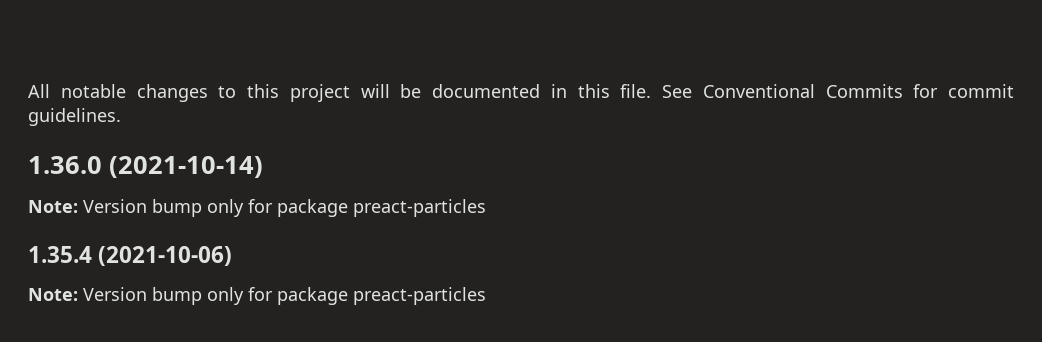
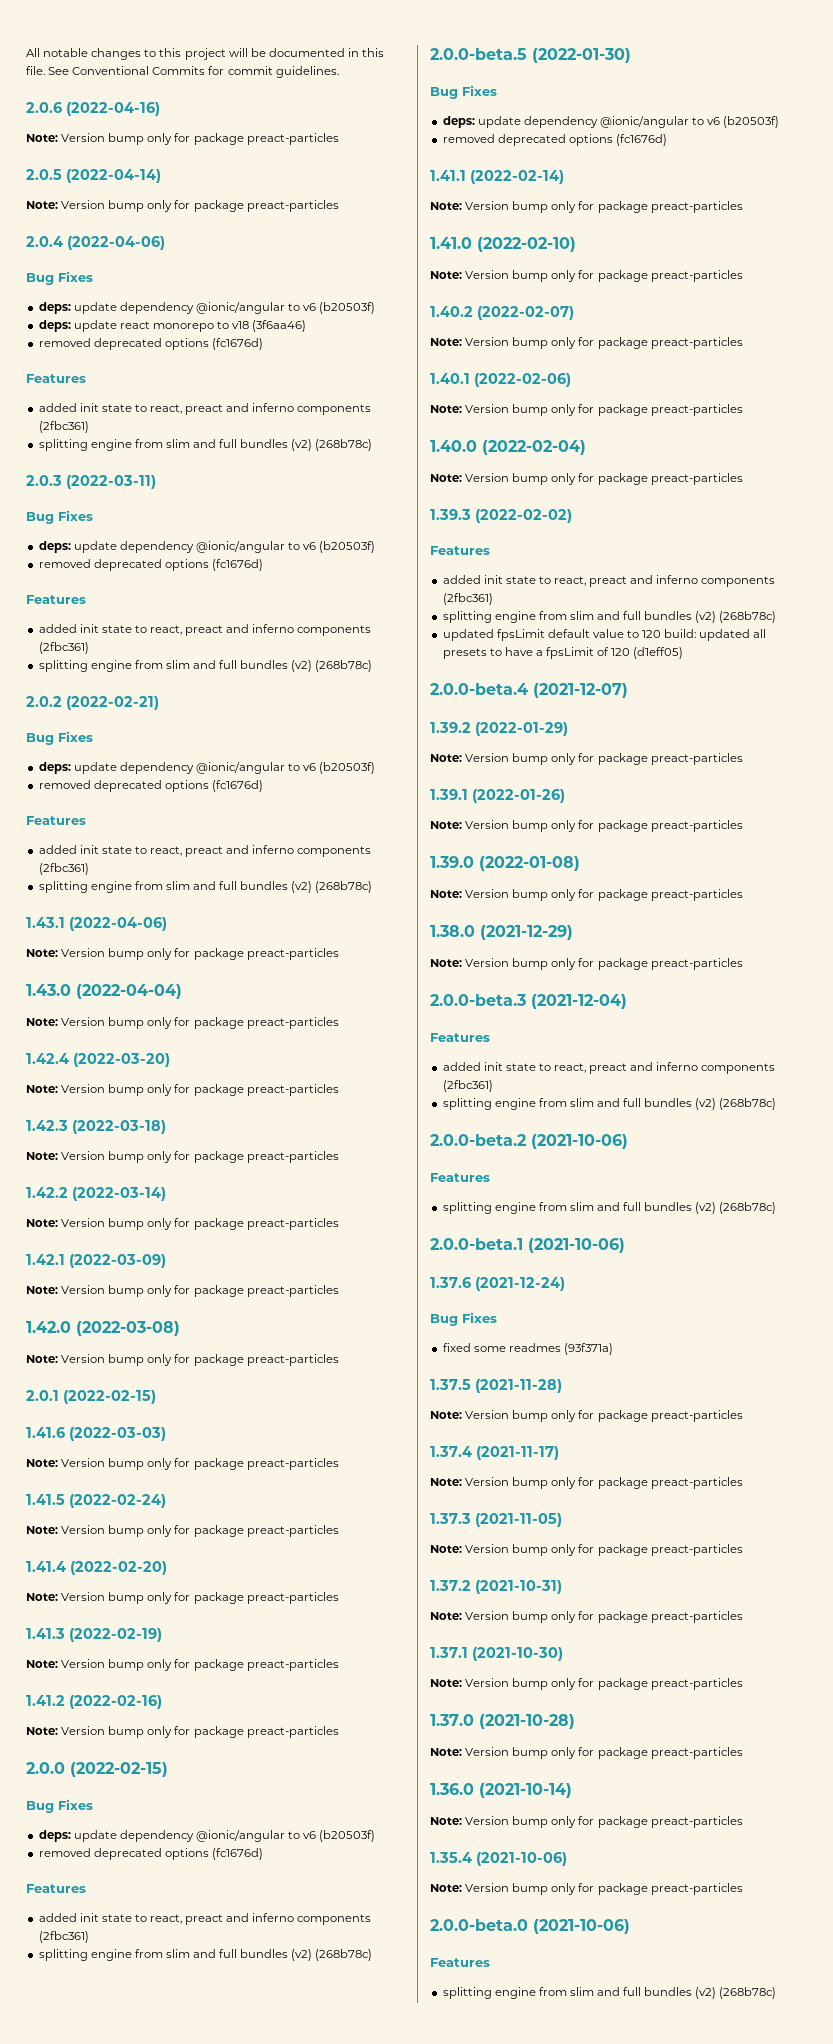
(121, 117) none -> [26,102,160,116] [26,133,339,145] [26,169,161,183] [26,200,339,212] [26,236,165,250] [26,271,93,285] [38,302,376,314] [38,320,307,332] [38,338,263,350] [26,374,86,383] [38,403,372,415] [38,421,89,433] [38,439,373,451] [26,475,156,489] [26,510,93,524] [38,541,376,553] [38,559,263,571] [26,595,86,604] [38,624,372,636] [38,642,89,654] [38,660,373,672] [26,696,159,710] [26,731,93,745] [38,762,376,774] [38,780,263,792] [26,816,86,825] [38,845,372,857] [38,863,89,875] [38,881,373,893] [26,917,167,931] [26,948,339,960] [26,984,182,999] [26,1017,339,1029] [26,1053,170,1067] [26,1084,339,1096] [26,1120,166,1134] [26,1151,339,1163] [26,1187,166,1201] [26,1218,339,1230] [26,1254,166,1268] [26,1285,339,1297] [26,1321,180,1336] [26,1354,339,1366] [26,1390,156,1404] [26,1427,166,1441] [26,1458,339,1470] [26,1494,166,1508] [26,1525,339,1537] [26,1561,167,1575] [26,1592,339,1604] [26,1628,162,1642] [26,1659,339,1671] [26,1695,162,1709] [26,1726,339,1738] [26,1762,168,1777] [26,1799,93,1813] [38,1830,376,1842] [38,1848,263,1860] [26,1884,86,1893] [38,1913,372,1925] [38,1931,89,1943] [38,1949,373,1961] [430,48,631,63] [430,85,497,99] [442,116,780,128] [442,134,667,146] [430,170,564,184] [430,201,743,213] [430,237,576,252] [430,270,743,282] [430,306,574,320] [430,337,743,349] [430,373,571,387] [430,404,743,416] [430,440,586,455] [430,473,743,485] [430,509,572,523] [430,546,490,555] [442,575,776,587] [442,593,493,605] [442,611,777,623] [442,629,767,641] [442,647,684,659] [430,683,628,698] [430,722,568,736] [430,753,743,765] [430,789,565,803] [430,820,743,832] [430,856,580,871] [430,889,743,901] [430,925,573,940] [430,958,743,970] [430,994,627,1009] [430,1033,490,1042] [442,1062,776,1074] [442,1080,493,1092] [442,1098,777,1110] [430,1134,628,1149] [430,1173,490,1182] [442,1202,777,1214] [430,1238,625,1253] [430,1277,565,1291] [430,1312,497,1326] [442,1343,613,1355] [430,1379,562,1393] [430,1410,743,1422] [430,1446,559,1460] [430,1477,743,1489] [430,1513,562,1527] [430,1544,743,1556] [430,1580,562,1594] [430,1611,743,1623] [430,1647,563,1661] [430,1678,743,1690] [430,1714,575,1729] [430,1747,743,1759] // 2.0.6 (2022-04-16) // Note: Version bump only for package preact-particles // 2.0.5 (2022-04-14) // Note: Version bump only for package preact-particles // 2.0.4 (2022-04-06) // Bug Fixes // deps: update dependency @ionic/angular to v6 (b20503f) // deps: update react monorepo to v18 (3f6aa46) // removed deprecated options (fc1676d) // Features // added init state to react, preact and inferno components (2fbc361) // splitting engine from slim and full bundles (v2) (268b78c) // 2.0.3 (2022-03-11) // Bug Fixes // deps: update dependency @ionic/angular to v6 (b20503f) // removed deprecated options (fc1676d) // Features // added init state to react, preact and inferno components (2fbc361) // splitting engine from slim and full bundles (v2) (268b78c) // 2.0.2 (2022-02-21) // Bug Fixes // deps: update dependency @ionic/angular to v6 (b20503f) // removed deprecated options (fc1676d) // Features // added init state to react, preact and inferno components (2fbc361) // splitting engine from slim and full bundles (v2) (268b78c) // 1.43.1 (2022-04-06) // Note: Version bump only for package preact-particles // 1.43.0 (2022-04-04) // Note: Version bump only for package preact-particles // 1.42.4 (2022-03-20) // Note: Version bump only for package preact-particles // 1.42.3 (2022-03-18) // Note: Version bump only for package preact-particles // 1.42.2 (2022-03-14) // Note: Version bump only for package preact-particles // 1.42.1 (2022-03-09) // Note: Version bump only for package preact-particles // 1.42.0 (2022-03-08) // Note: Version bump only for package preact-particles // 2.0.1 (2022-02-15) // 1.41.6 (2022-03-03) // Note: Version bump only for package preact-particles // 1.41.5 (2022-02-24) // Note: Version bump only for package preact-particles // 1.41.4 (2022-02-20) // Note: Version bump only for package preact-particles // 1.41.3 (2022-02-19) // Note: Version bump only for package preact-particles // 1.41.2 (2022-02-16) // Note: Version bump only for package preact-particles // 2.0.0 (2022-02-15) // Bug Fixes // deps: update dependency @ionic/angular to v6 (b20503f) // removed deprecated options (fc1676d) // Features // added init state to react, preact and inferno components (2fbc361) // splitting engine from slim and full bundles (v2) (268b78c) // 2.0.0-beta.5 (2022-01-30) // Bug Fixes // deps: update dependency @ionic/angular to v6 (b20503f) // removed deprecated options (fc1676d) // 1.41.1 (2022-02-14) // Note: Version bump only for package preact-particles // 1.41.0 (2022-02-10) // Note: Version bump only for package preact-particles // 1.40.2 (2022-02-07) // Note: Version bump only for package preact-particles // 1.40.1 (2022-02-06) // Note: Version bump only for package preact-particles // 1.40.0 (2022-02-04) // Note: Version bump only for package preact-particles // 1.39.3 (2022-02-02) // Features // added init state to react, preact and inferno components (2fbc361) // splitting engine from slim and full bundles (v2) (268b78c) // updated fpsLimit default value to 120 build: updated all presets to have a fpsLimit of 120 (d1eff05) // 2.0.0-beta.4 (2021-12-07) // 1.39.2 (2022-01-29) // Note: Version bump only for package preact-particles // 1.39.1 (2022-01-26) // Note: Version bump only for package preact-particles // 1.39.0 (2022-01-08) // Note: Version bump only for package preact-particles // 1.38.0 (2021-12-29) // Note: Version bump only for package preact-particles // 2.0.0-beta.3 (2021-12-04) // Features // added init state to react, preact and inferno components (2fbc361) // splitting engine from slim and full bundles (v2) (268b78c) // 2.0.0-beta.2 (2021-10-06) // Features // splitting engine from slim and full bundles (v2) (268b78c) // 2.0.0-beta.1 (2021-10-06) // 1.37.6 (2021-12-24) // Bug Fixes // fixed some readmes (93f371a) // 1.37.5 (2021-11-28) // Note: Version bump only for package preact-particles // 1.37.4 (2021-11-17) // Note: Version bump only for package preact-particles // 1.37.3 (2021-11-05) // Note: Version bump only for package preact-particles // 1.37.2 (2021-10-31) // Note: Version bump only for package preact-particles // 1.37.1 (2021-10-30) // Note: Version bump only for package preact-particles // 1.37.0 (2021-10-28) // Note: Version bump only for package preact-particles
(486, 296) none -> [430,1919,630,1934] [430,1958,490,1967] [442,1987,777,1999] // 2.0.0-beta.0 (2021-10-06) // Features // splitting engine from slim and full bundles (v2) (268b78c)

